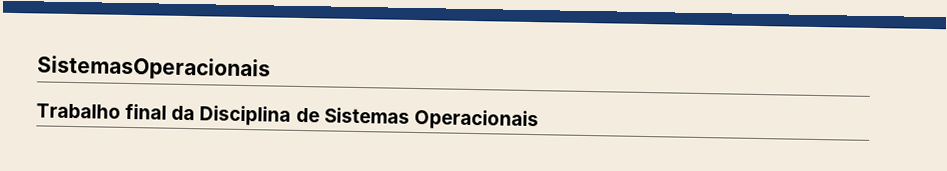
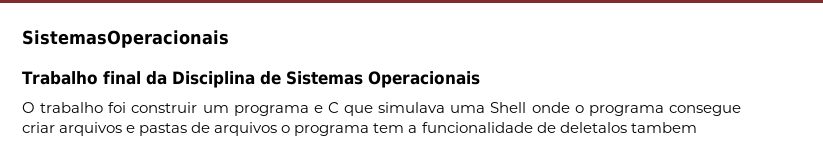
(539, 119) none -> [22,102,741,116] [22,122,697,136] // O trabalho foi construir um programa e C que simulava uma Shell onde o programa consegue criar arquivos e pastas de arquivos o programa tem a funcionalidade de deletalos tambem

